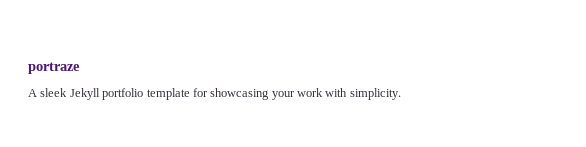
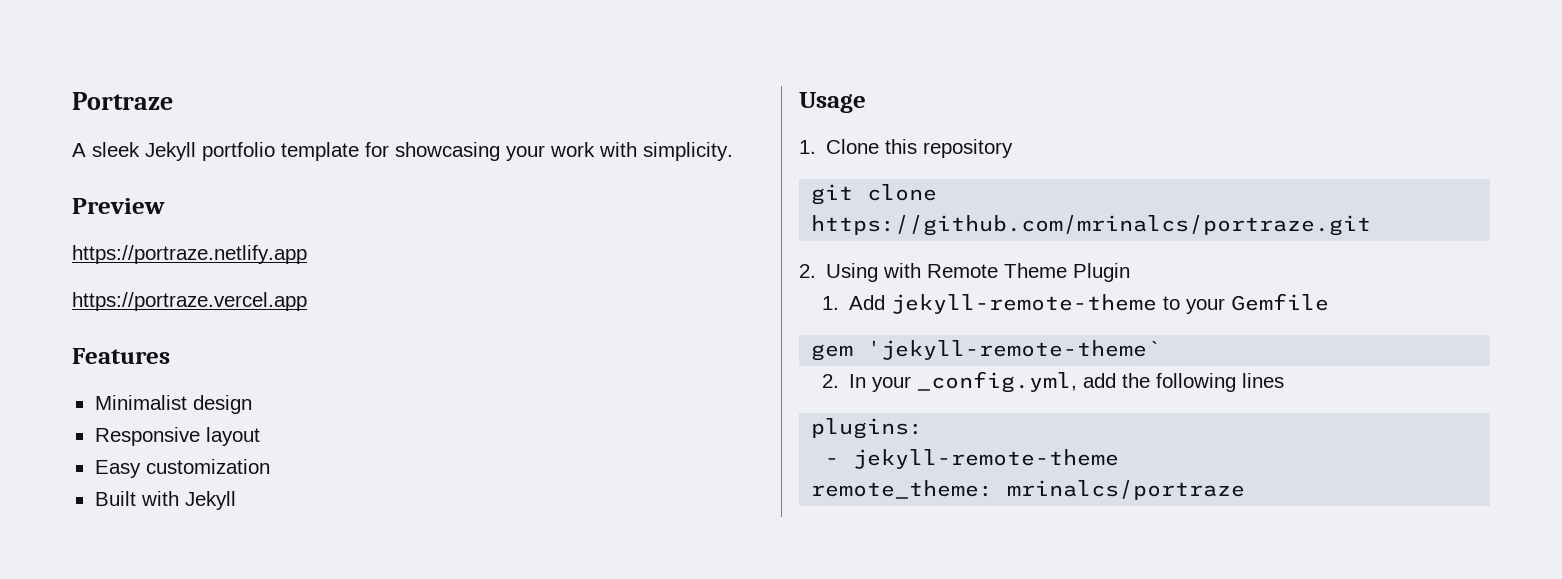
[28,62,80,74] portraze -> [72,92,173,110] Portraze
(401, 94) none -> [72,198,165,214] [72,245,307,264] [72,292,307,311] [72,348,170,364] [94,395,252,414] [94,427,260,446] [94,459,270,478] [94,491,236,510] [799,92,866,113] [799,139,1014,158] [811,184,938,205] [811,215,1372,236] [799,263,1131,282] [821,293,1329,314] [811,340,1162,361] [821,371,1284,393] [811,418,924,439] [825,449,1120,469] [811,480,1246,500] // Preview // https://portraze.netlify.app // https://portraze.vercel.app // Features // Minimalist design // Responsive layout // Easy customization // Built with Jekyll // Usage // 1. Clone this repository // git clone https://github.com/mrinalcs/portraze.git // 2. Using with Remote Theme Plugin // 1. Add jekyll-remote-theme to your Gemfile // gem 'jekyll-remote-theme` // 2. In your _config.yml, add the following lines // plugins: // - jekyll-remote-theme // remote_theme: mrinalcs/portraze

